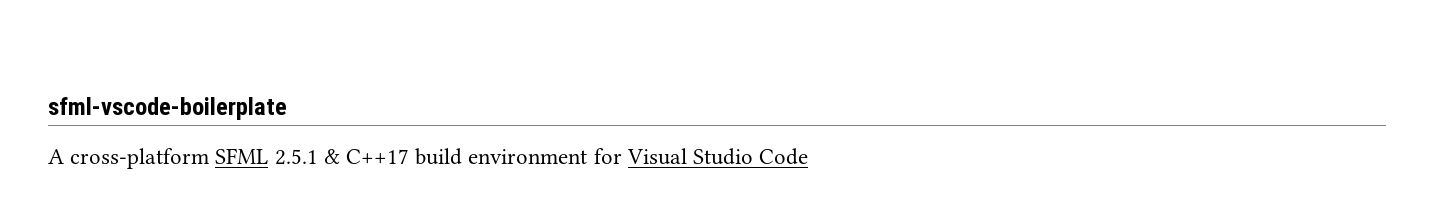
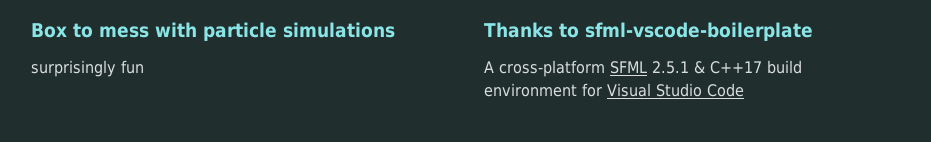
(48, 108) none -> [31,22,395,41] [31,60,144,77] [484,22,579,38] Box to mess with particle simulations // surprisingly fun // Thanks to

